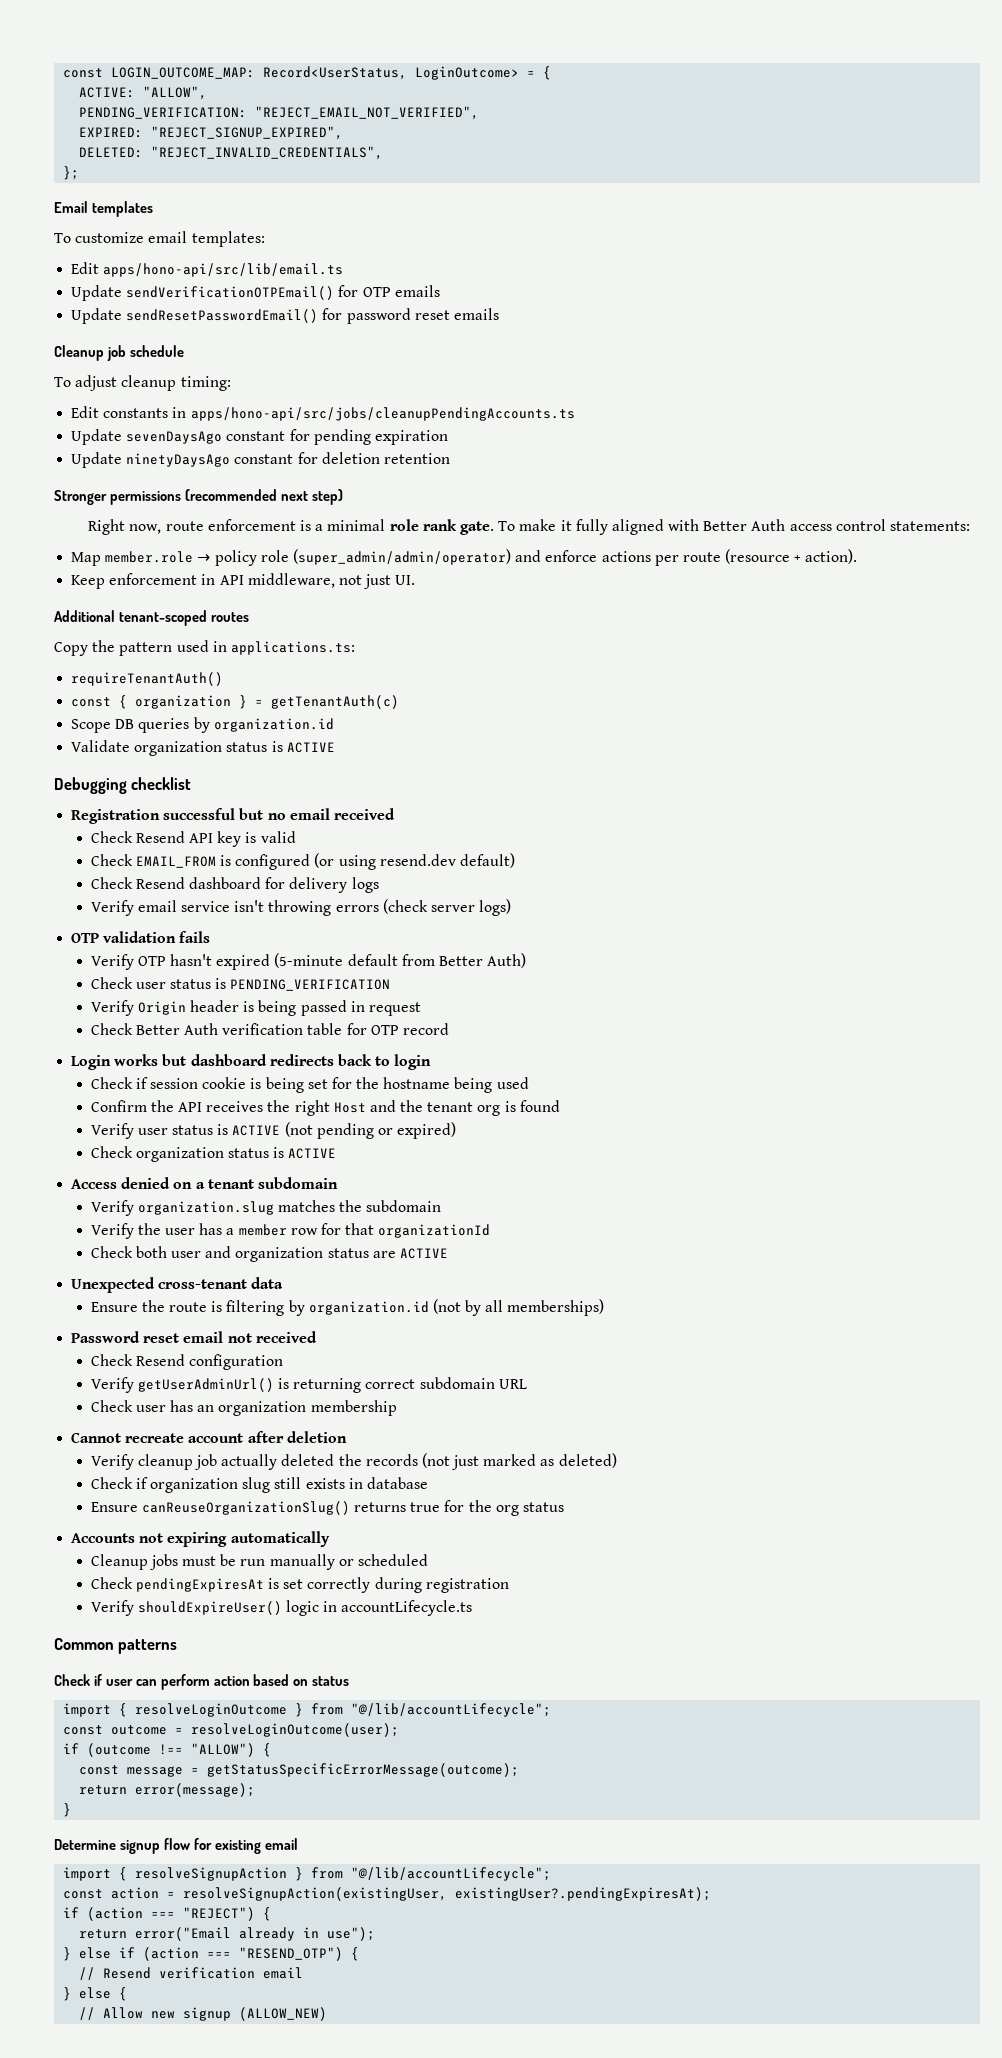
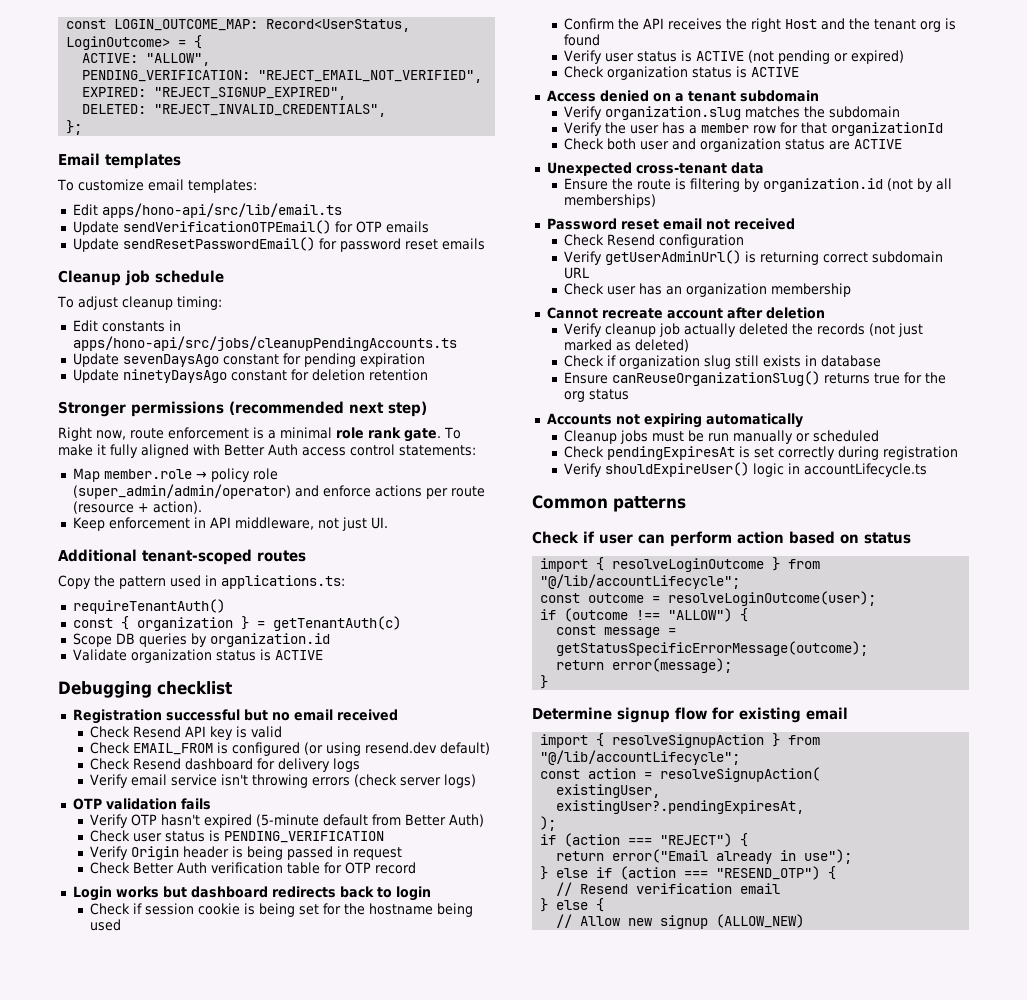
[183,1887,712,1901] resolveSignupAction(existingUser, existingUser?.pendingExpiresAt); -> [660,767,821,782] [556,784,661,798] [556,800,805,814] [540,816,557,831] resolveSignupAction( // existingUser, // existingUser?.pendingExpiresAt, // );

